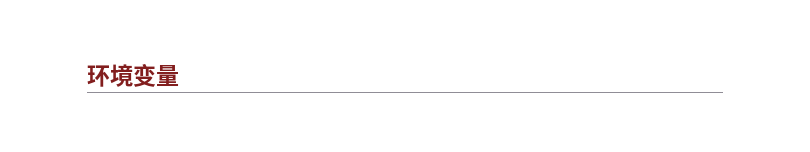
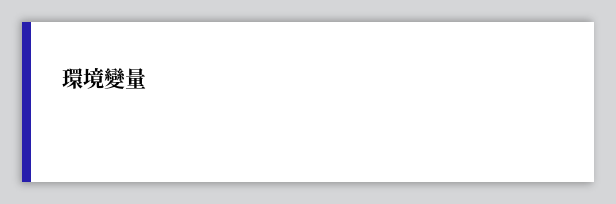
[87,63,156,87] 环境变 -> [62,68,126,89] 環境變

